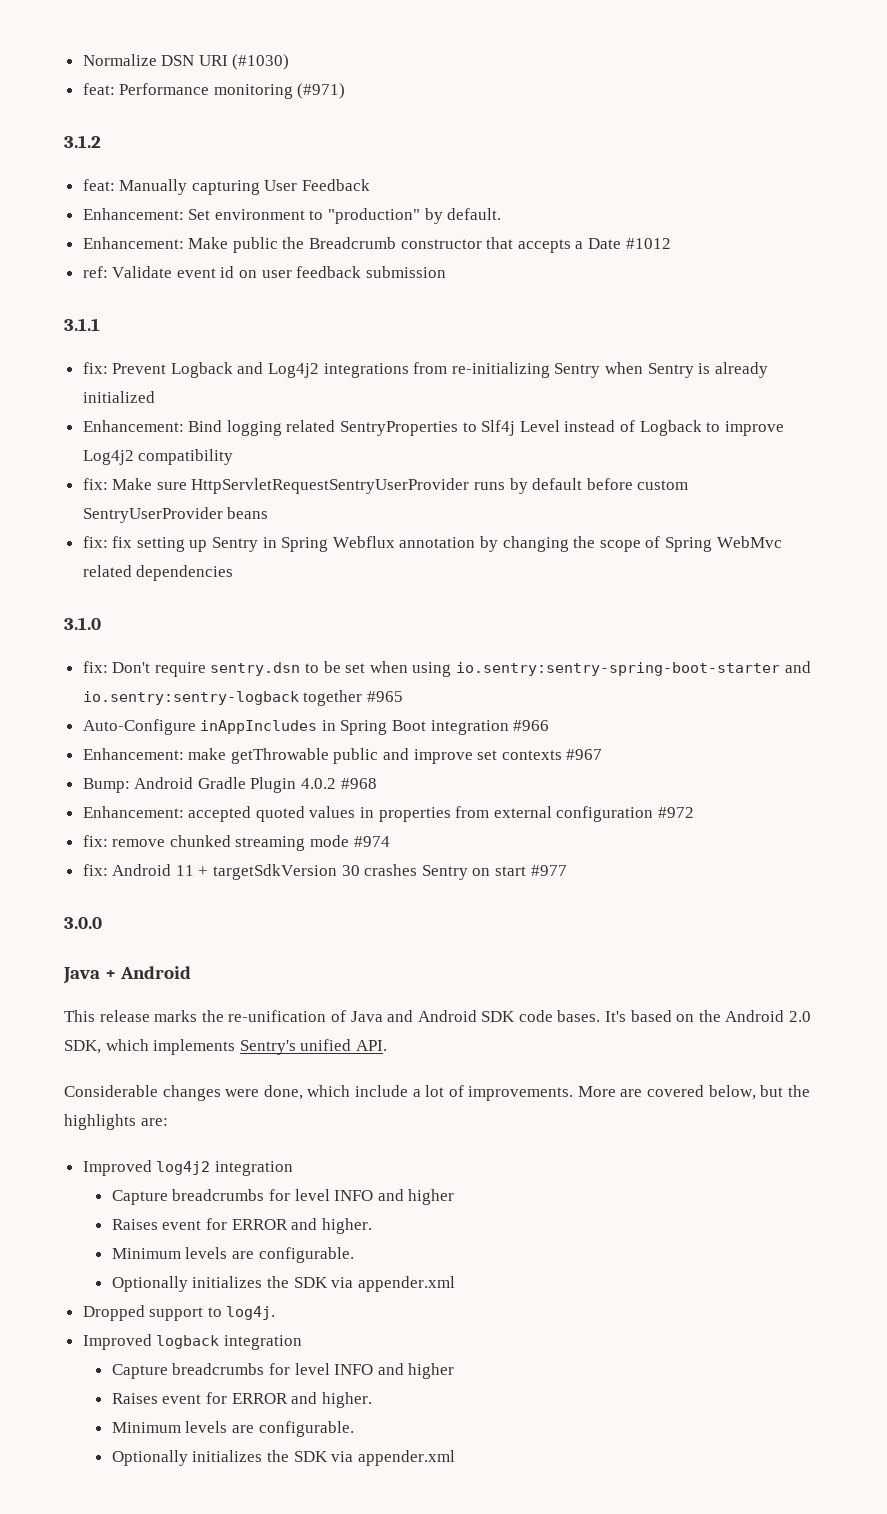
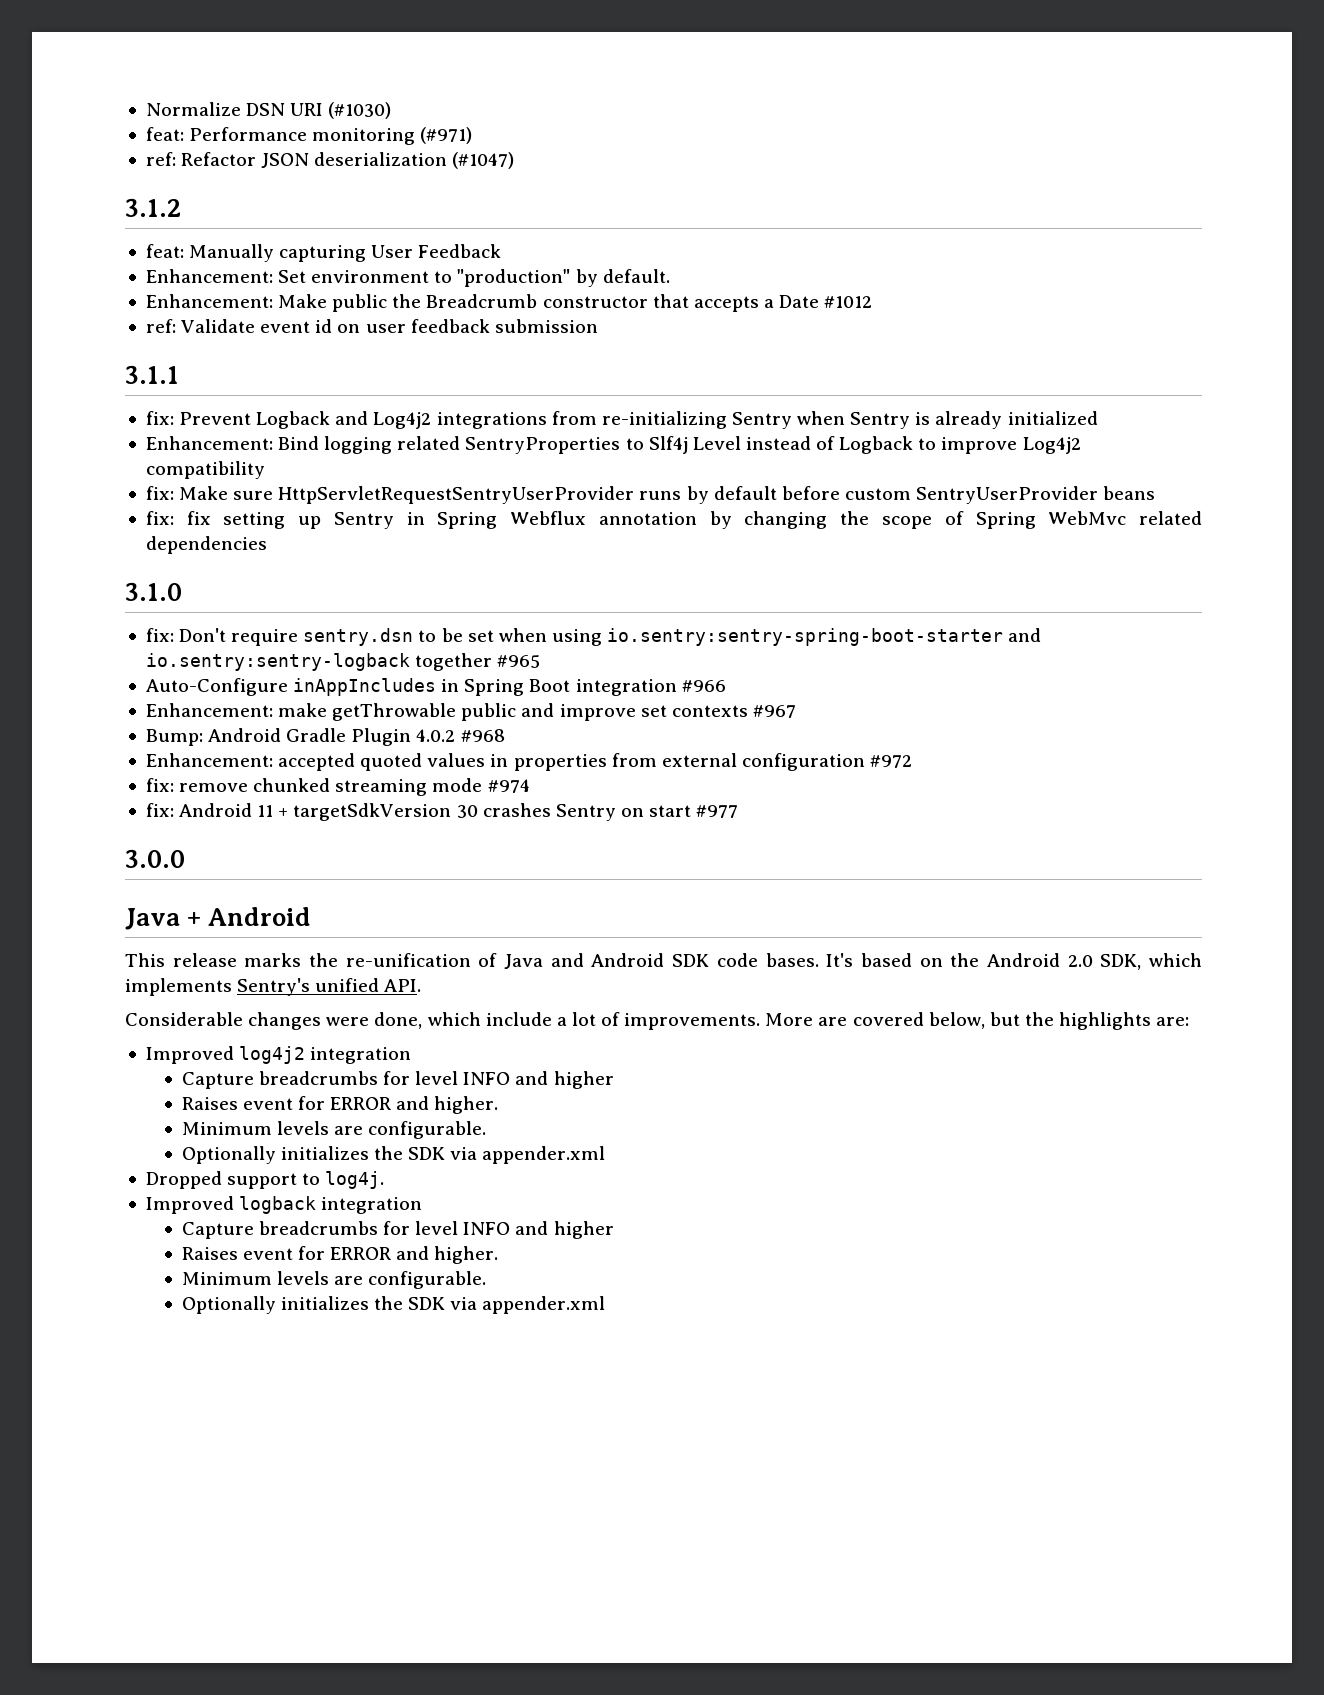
(346, 91) none -> [145,152,515,169] // ref: Refactor JSON deserialization (#1047)

